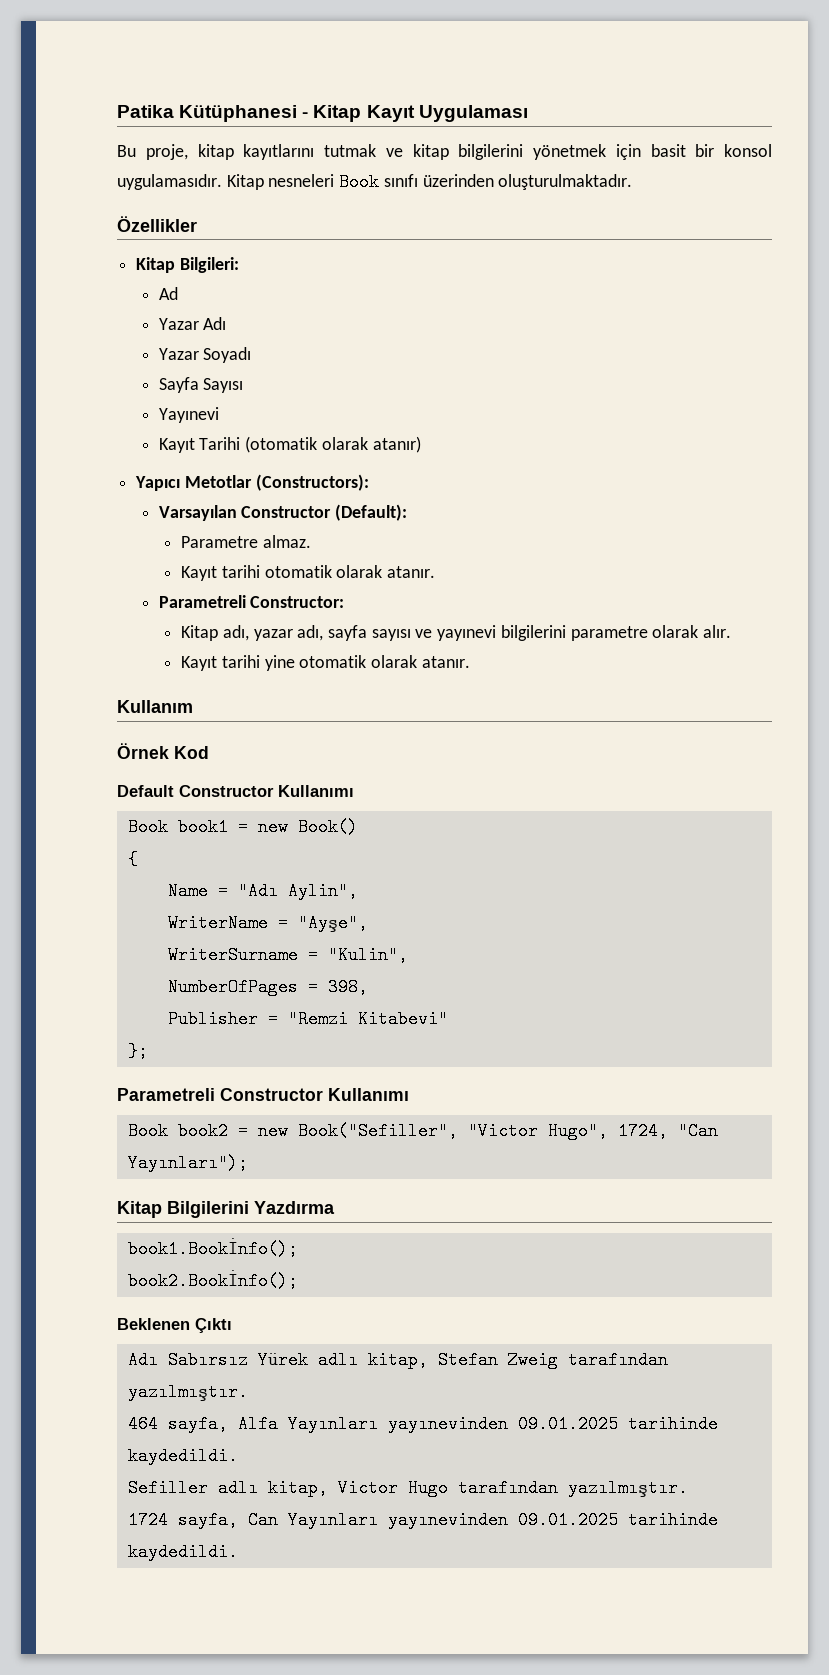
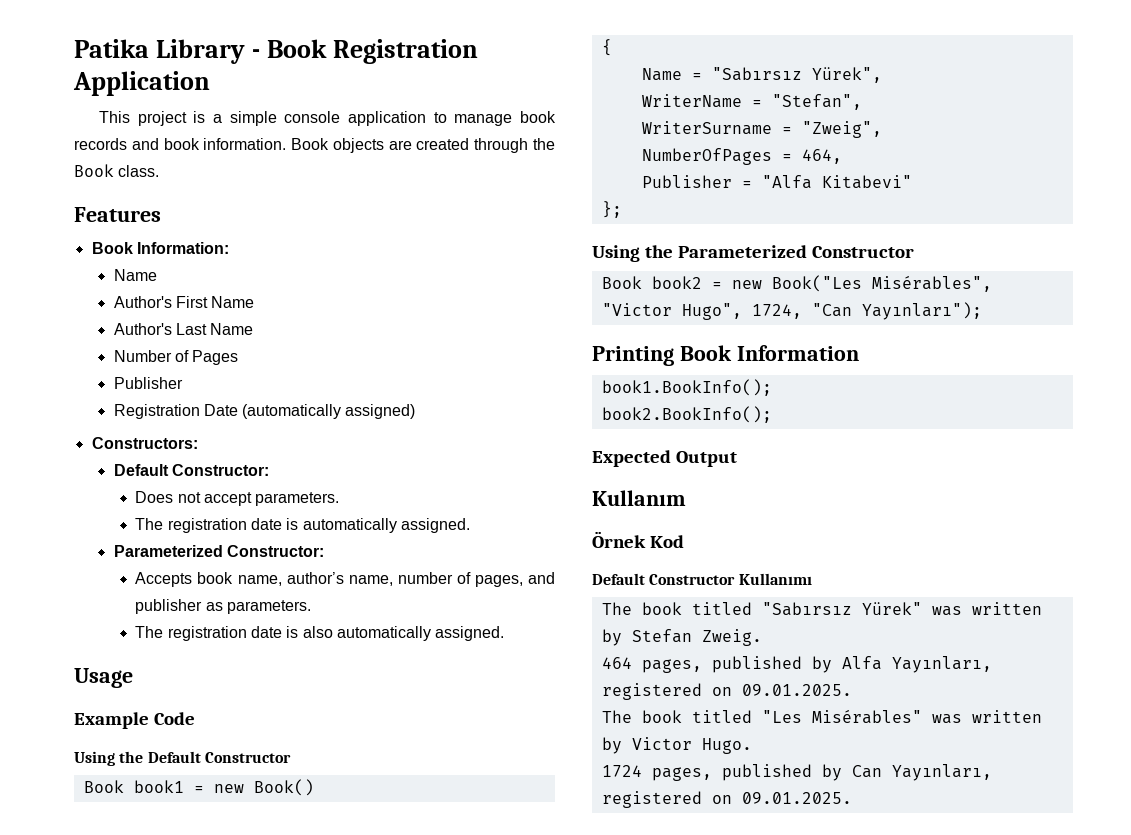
[179,105,528,122] [117,144,772,160] [117,173,633,191] [117,216,197,232] [136,257,239,273] [158,287,178,300] [158,317,227,330] [158,347,252,363] [158,377,244,393] [158,407,219,423] [158,436,421,453] [135,474,369,491] [158,504,408,521] [181,535,311,548] [181,565,436,581] [158,595,345,608] [181,625,732,641] [181,655,470,671] [117,700,193,713] [117,743,209,759] [117,785,354,797] Kütüphanesi - Kitap Kayıt Uygulaması // Bu proje, kitap kayıtlarını tutmak ve kitap bilgilerini yönetmek için basit bir konsol uygulamasıdır. Kitap nesneleri Book sınıfı üzerinden oluşturulmaktadır. // Özellikler // Kitap Bilgileri: // Ad // Yazar Adı // Yazar Soyadı // Sayfa Sayısı // Yayınevi // Kayıt Tarihi (otomatik olarak atanır) // Yapıcı Metotlar (Constructors): // Varsayılan Constructor (Default): // Parametre almaz. // Kayıt tarihi otomatik olarak atanır. // Parametreli Constructor: // Kitap adı, yazar adı, sayfa sayısı ve yayınevi bilgilerini parametre olarak alır. // Kayıt tarihi yine otomatik olarak atanır. // Kullanım // Örnek Kod // Default Constructor Kullanımı -> [155,39,478,64] [73,71,210,96] [99,111,557,126] [74,138,555,153] [74,164,160,177] [74,207,161,222] [91,242,229,254] [113,269,157,281] [113,296,255,308] [113,323,254,335] [113,350,239,365] [113,377,183,389] [113,404,416,419] [91,437,198,449] [113,464,269,476] [135,491,340,506] [135,518,471,533] [113,545,324,557] [135,572,555,587] [135,599,312,614] [135,626,505,641] [74,668,133,688] [74,712,196,729] [74,751,291,766] Library - Book Registration Application // This project is a simple console application to manage book records and book information. Book objects are created through the Book class. // Features // Book Information: // Name // Author's First Name // Author's Last Name // Number of Pages // Publisher // Registration Date (automatically assigned) // Constructors: // Default Constructor: // Does not accept parameters. // The registration date is automatically assigned. // Parameterized Constructor: // Accepts book name, author’s name, number of pages, and publisher as parameters. // The registration date is also automatically assigned. // Usage // Example Code // Using the Default Constructor
[237,882,358,900] "Adı Aylin", -> [711,67,882,83] "Sabırsız Yürek",
[297,914,368,932] "Ayşe", -> [771,94,862,110] "Stefan",
[327,946,408,964] "Kulin", -> [801,121,882,138] "Zweig",
[327,978,368,996] 398, -> [801,149,842,164] 464,
[287,1010,348,1028] "Remzi -> [761,175,812,189] "Alfa
[117,1088,409,1101] Parametreli Constructor Kullanımı -> [592,245,915,262] Using the Parameterized Constructor
[297,1122,458,1140] Book("Sefiller", -> [771,275,992,292] Book("Les Misérables",
[117,1201,335,1218] [127,1238,298,1258] [127,1270,298,1290] [117,1318,232,1333] [127,1351,668,1369] [127,1383,248,1401] [127,1415,718,1433] [127,1447,238,1465] [127,1479,688,1497] [127,1511,718,1529] [127,1543,238,1561] Kitap Bilgilerini Yazdırma // book1.Bookİnfo(); // book2.Bookİnfo(); // Beklenen Çıktı // Adı Sabırsız Yürek adlı kitap, Stefan Zweig tarafından yazılmıştır. // 464 sayfa, Alfa Yayınları yayınevinden 09.01.2025 tarihinde kaydedildi. // Sefiller adlı kitap, Victor Hugo tarafından yazılmıştır. // 1724 sayfa, Can Yayınları yayınevinden 09.01.2025 tarihinde kaydedildi. -> [592,345,859,366] [601,379,772,396] [601,406,772,423] [592,450,738,467] [592,490,686,506] [592,531,685,548] [592,573,812,585] [601,602,1042,616] [601,629,762,646] [601,656,992,673] [601,683,852,700] [601,709,1042,724] [601,737,752,754] [601,764,992,781] [601,791,852,808] Printing Book Information // book1.BookInfo(); // book2.BookInfo(); // Expected Output // Kullanım // Örnek Kod // Default Constructor Kullanımı // The book titled "Sabırsız Yürek" was written by Stefan Zweig. // 464 pages, published by Alfa Yayınları, registered on 09.01.2025. // The book titled "Les Misérables" was written by Victor Hugo. // 1724 pages, published by Can Yayınları, registered on 09.01.2025.

